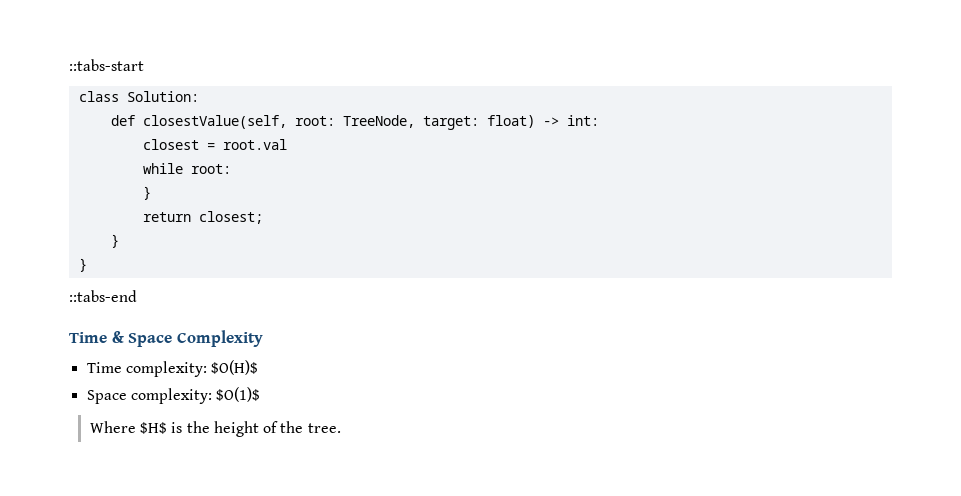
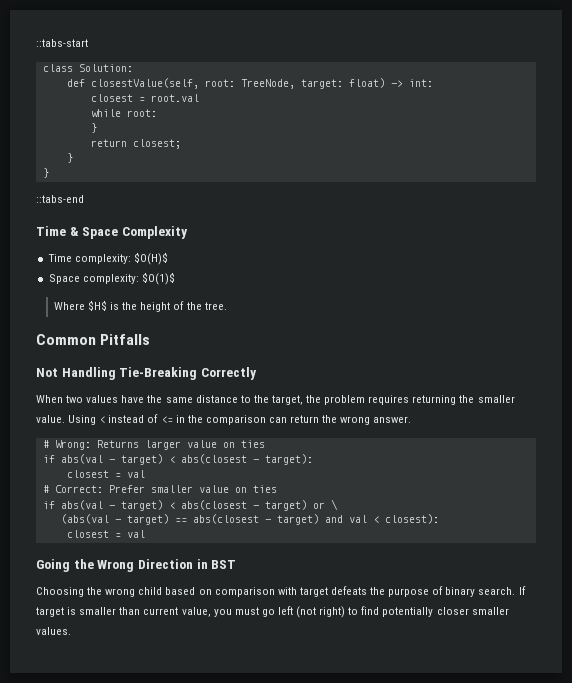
(341, 428) none -> [36,334,151,345] [36,367,257,380] [36,395,515,405] [36,414,412,425] [42,440,265,450] [42,454,313,465] [66,470,145,478] [42,485,277,493] [42,499,338,511] [60,514,439,525] [66,530,145,538] [36,559,237,572] [36,586,526,597] [36,606,509,618] [36,627,71,635] // Common Pitfalls // Not Handling Tie-Breaking Correctly // When two values have the same distance to the target, the problem requires returning the smaller value. Using < instead of <= in the comparison can return the wrong answer. // # Wrong: Returns larger value on ties // if abs(val - target) < abs(closest - target): // closest = val // # Correct: Prefer smaller value on ties // if abs(val - target) < abs(closest - target) or \ // (abs(val - target) == abs(closest - target) and val < closest): // closest = val // Going the Wrong Direction in BST // Choosing the wrong child based on comparison with target defeats the purpose of binary search. If target is smaller than current value, you must go left (not right) to find potentially closer smaller values.

